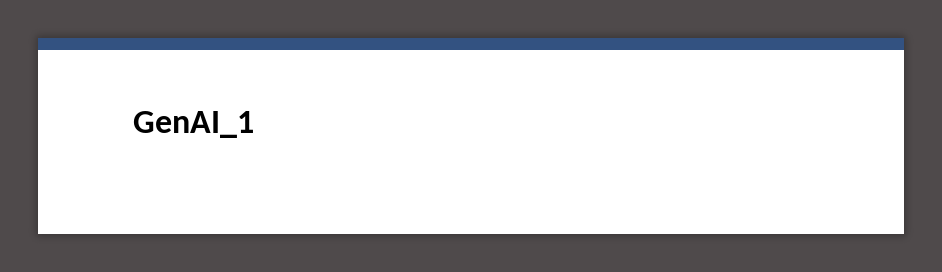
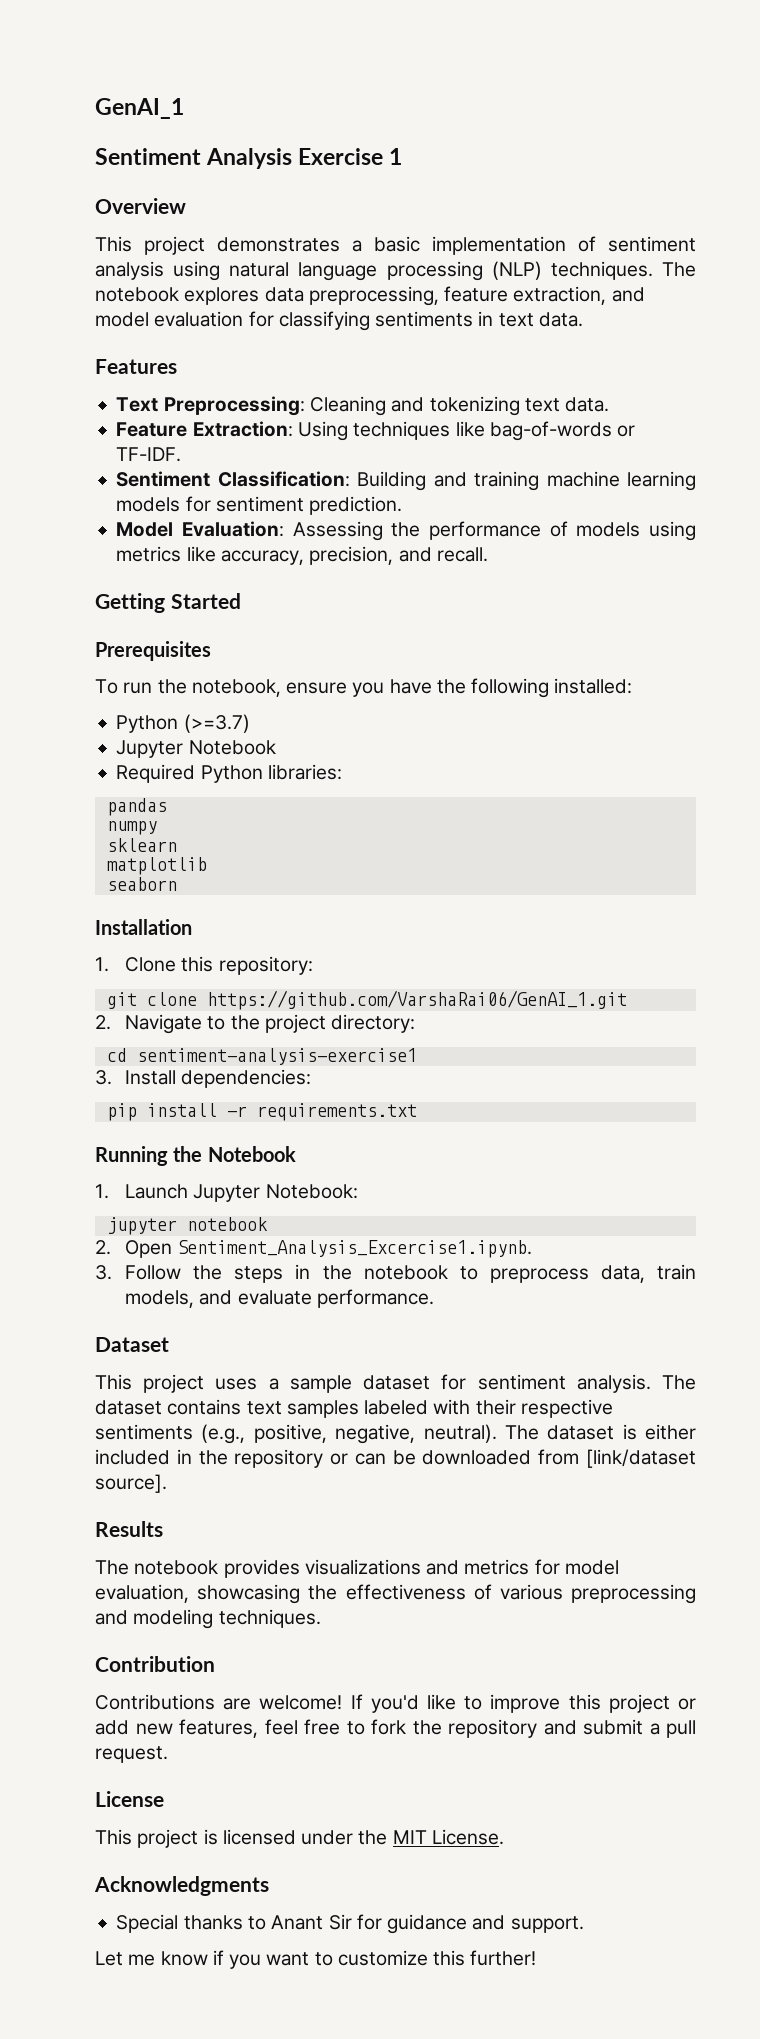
(254, 124) none -> [95,148,403,169] [95,198,186,214] [95,236,696,255] [95,261,696,281] [95,286,645,306] [95,311,583,331] [95,359,177,374] [116,396,610,416] [116,421,636,441] [116,447,182,462] [116,471,696,491] [116,496,403,515] [116,521,696,541] [116,546,488,565] [95,593,241,613] [95,641,211,661] [95,678,633,698] [116,714,250,733] [116,740,276,758] [116,764,342,783] [106,798,167,816] [106,821,157,835] [106,838,177,852] [106,857,207,875] [106,877,177,891] [95,919,192,935] [95,956,313,975] [106,990,627,1010] [95,1014,416,1034] [106,1048,417,1065] [95,1069,312,1088] [106,1103,417,1121] [95,1146,296,1166] [95,1184,358,1202] [106,1217,268,1235] [95,1240,533,1258] [95,1264,696,1283] [125,1289,434,1308] [95,1337,169,1352] [95,1374,696,1393] [95,1399,613,1418] [95,1424,696,1444] [95,1449,696,1468] [95,1474,167,1493] [95,1521,163,1537] [95,1559,619,1578] [95,1584,696,1604] [95,1609,321,1629] [95,1656,215,1672] [95,1694,696,1713] [95,1719,696,1738] [95,1746,168,1763] [95,1791,164,1807] [95,1829,504,1848] [94,1876,269,1896] [116,1914,584,1934] [95,1950,537,1969] // Sentiment Analysis Exercise 1 // Overview // This project demonstrates a basic implementation of sentiment analysis using natural language processing (NLP) techniques. The notebook explores data preprocessing, feature extraction, and model evaluation for classifying sentiments in text data. // Features // Text Preprocessing: Cleaning and tokenizing text data. // Feature Extraction: Using techniques like bag-of-words or TF-IDF. // Sentiment Classification: Building and training machine learning models for sentiment prediction. // Model Evaluation: Assessing the performance of models using metrics like accuracy, precision, and recall. // Getting Started // Prerequisites // To run the notebook, ensure you have the following installed: // Python (>=3.7) // Jupyter Notebook // Required Python libraries: // pandas // numpy // sklearn // matplotlib // seaborn // Installation // 1. Clone this repository: // git clone https://github.com/VarshaRai06/GenAI_1.git // 2. Navigate to the project directory: // cd sentiment-analysis-exercise1 // 3. Install dependencies: // pip install -r requirements.txt // Running the Notebook // 1. Launch Jupyter Notebook: // jupyter notebook // 2. Open Sentiment_Analysis_Excercise1.ipynb. // 3. Follow the steps in the notebook to preprocess data, train models, and evaluate performance. // Dataset // This project uses a sample dataset for sentiment analysis. The dataset contains text samples labeled with their respective sentiments (e.g., positive, negative, neutral). The dataset is either included in the repository or can be downloaded from [link/dataset source]. // Results // The notebook provides visualizations and metrics for model evaluation, showcasing the effectiveness of various preprocessing and modeling techniques. // Contribution // Contributions are welcome! If you'd like to improve this project or add new features, feel free to fork the repository and submit a pull request. // License // This project is licensed under the MIT License. // Acknowledgments // Special thanks to Anant Sir for guidance and support. // Let me know if you want to customize this further!

